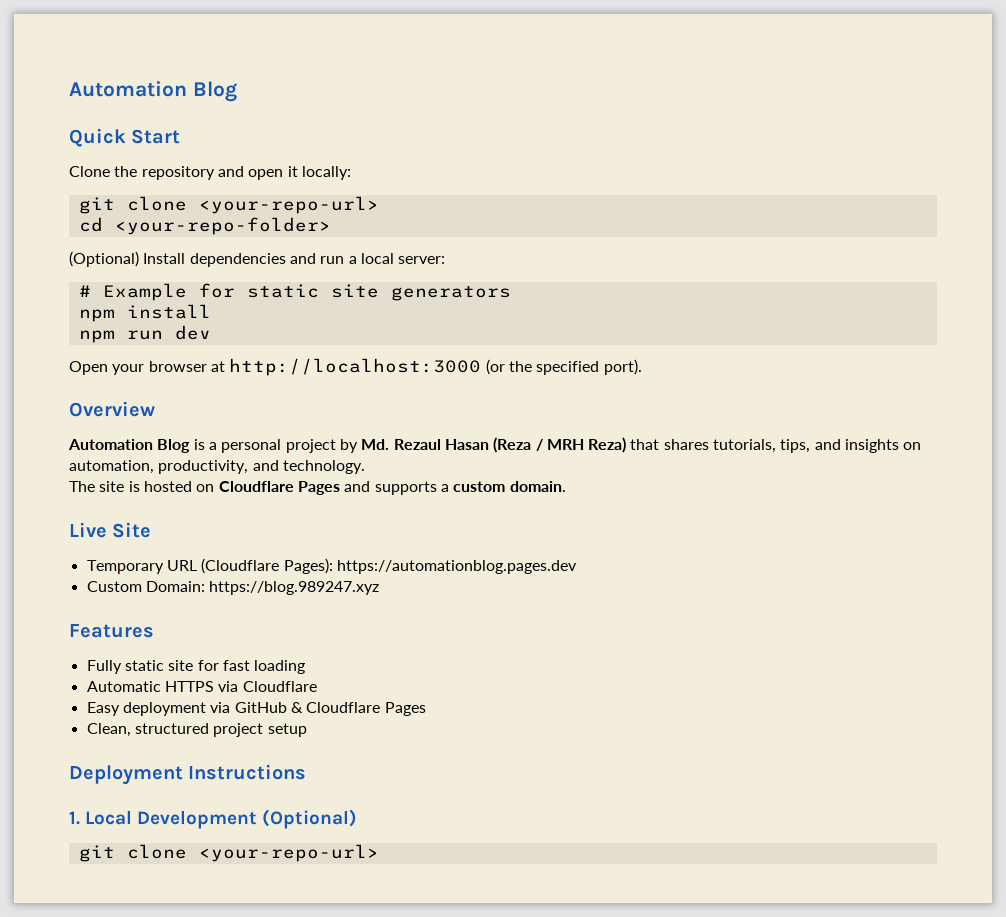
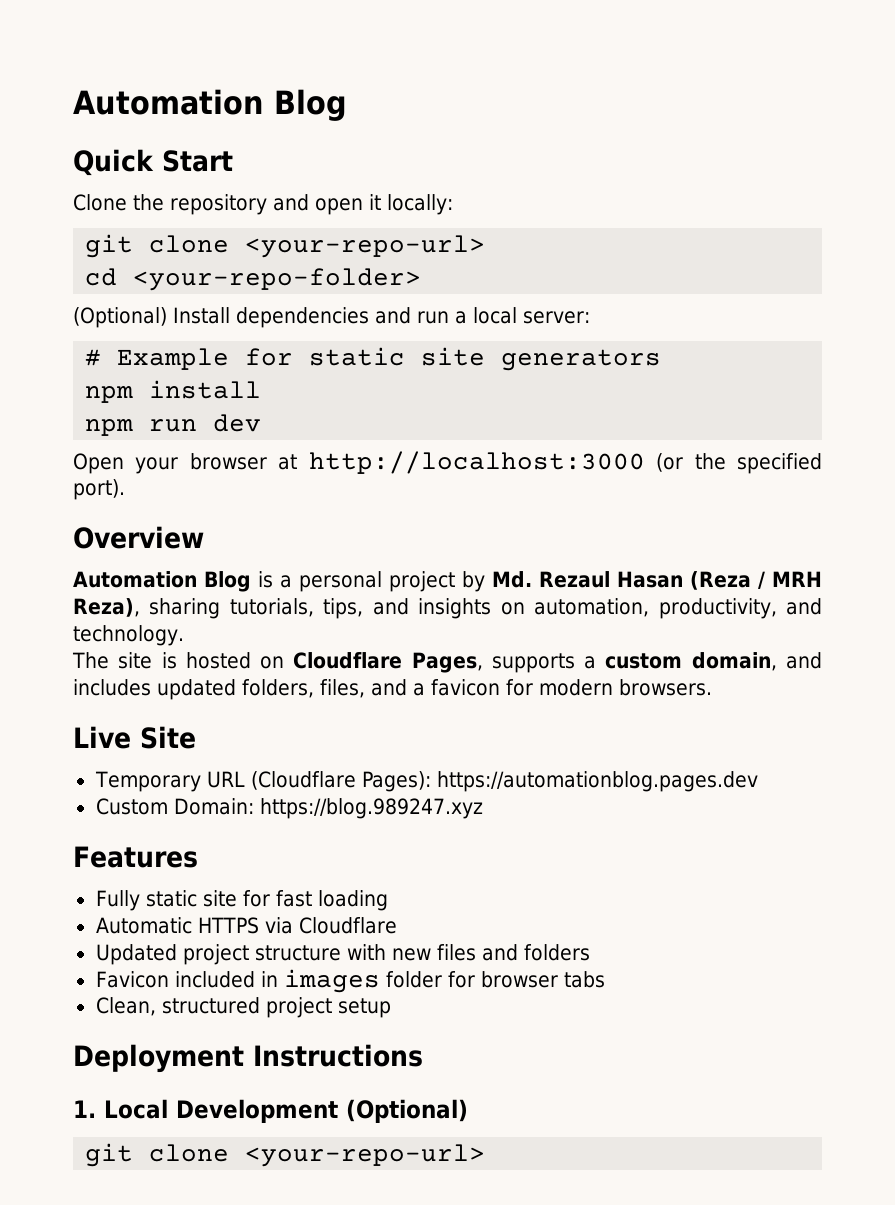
[588,437,709,453] Reza) that shares -> [73,598,221,619] Reza), sharing
[297,481,371,495] Pages and -> [411,652,483,673] Pages,
[509,481,566,492] domain. -> [691,652,822,671] [73,679,712,700] domain, and includes updated folders, files, and a favicon for modern browsers.
[86,702,426,716] Easy deployment via GitHub & Cloudflare Pages -> [95,944,590,965] [95,969,605,993] Updated project structure with new files and folders // Favicon included in images folder for browser tabs

